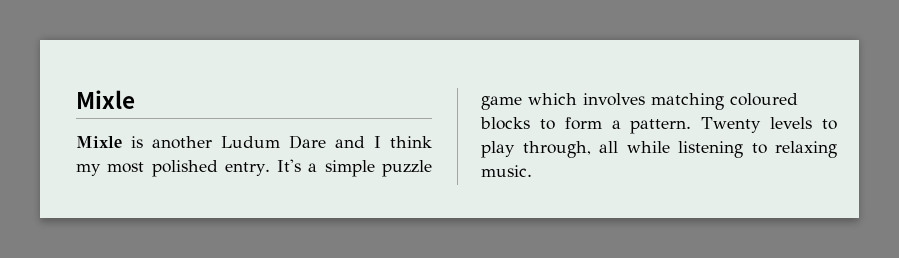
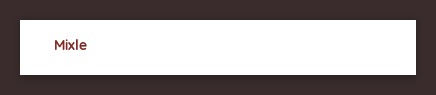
[76,90,135,109] [76,135,432,149] [76,159,432,177] [481,93,798,110] [480,117,837,134] [481,141,837,158] [481,165,532,177] Mixle // Mixle is another Ludum Dare and I think my most polished entry. It's a simple puzzle game which involves matching coloured blocks to form a pattern. Twenty levels to play through, all while listening to relaxing music. -> [54,39,87,50] Mixle

